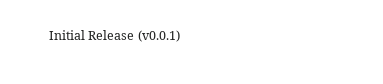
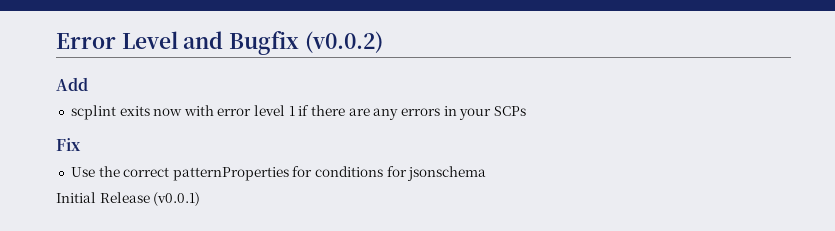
(49, 35) none -> [56,31,383,55] [56,77,88,91] [70,105,526,120] [56,138,81,151] [70,166,487,181] Error Level and Bugfix (v0.0.2) // Add // scplint exits now with error level 1 if there are any errors in your SCPs // Fix // Use the correct patternProperties for conditions for jsonschema //

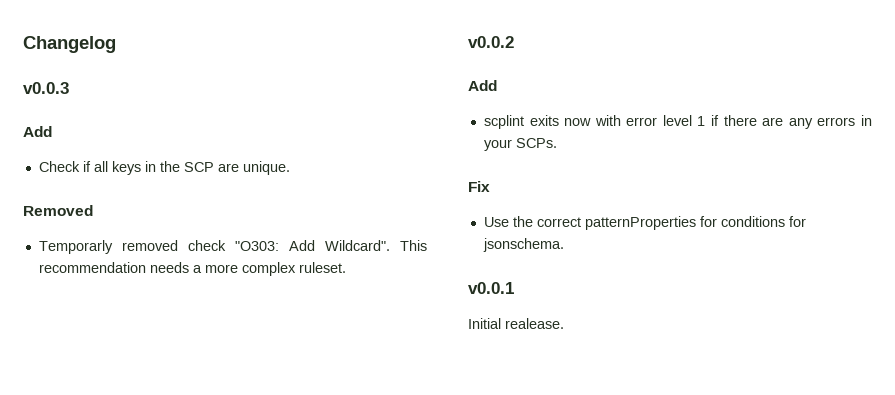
[56,31,383,55] Error Level and Bugfix (v0.0.2) -> [23,36,116,53] [23,82,69,94] [23,126,52,137] [38,161,290,175] [23,205,93,216] [38,240,427,254] [38,262,346,276] [468,36,514,48] Changelog // v0.0.3 // Add // Check if all keys in the SCP are unique. // Removed // Temporarly removed check "O303: Add Wildcard". This recommendation needs a more complex ruleset. // v0.0.2
[493,106,526,116] SCPs -> [515,138,557,148] SCPs.
[407,166,487,181] jsonschema -> [482,238,564,252] [468,282,514,294] jsonschema. // v0.0.1
[99,192,201,206] Release (v0.0.1) -> [505,318,564,329] realease.

